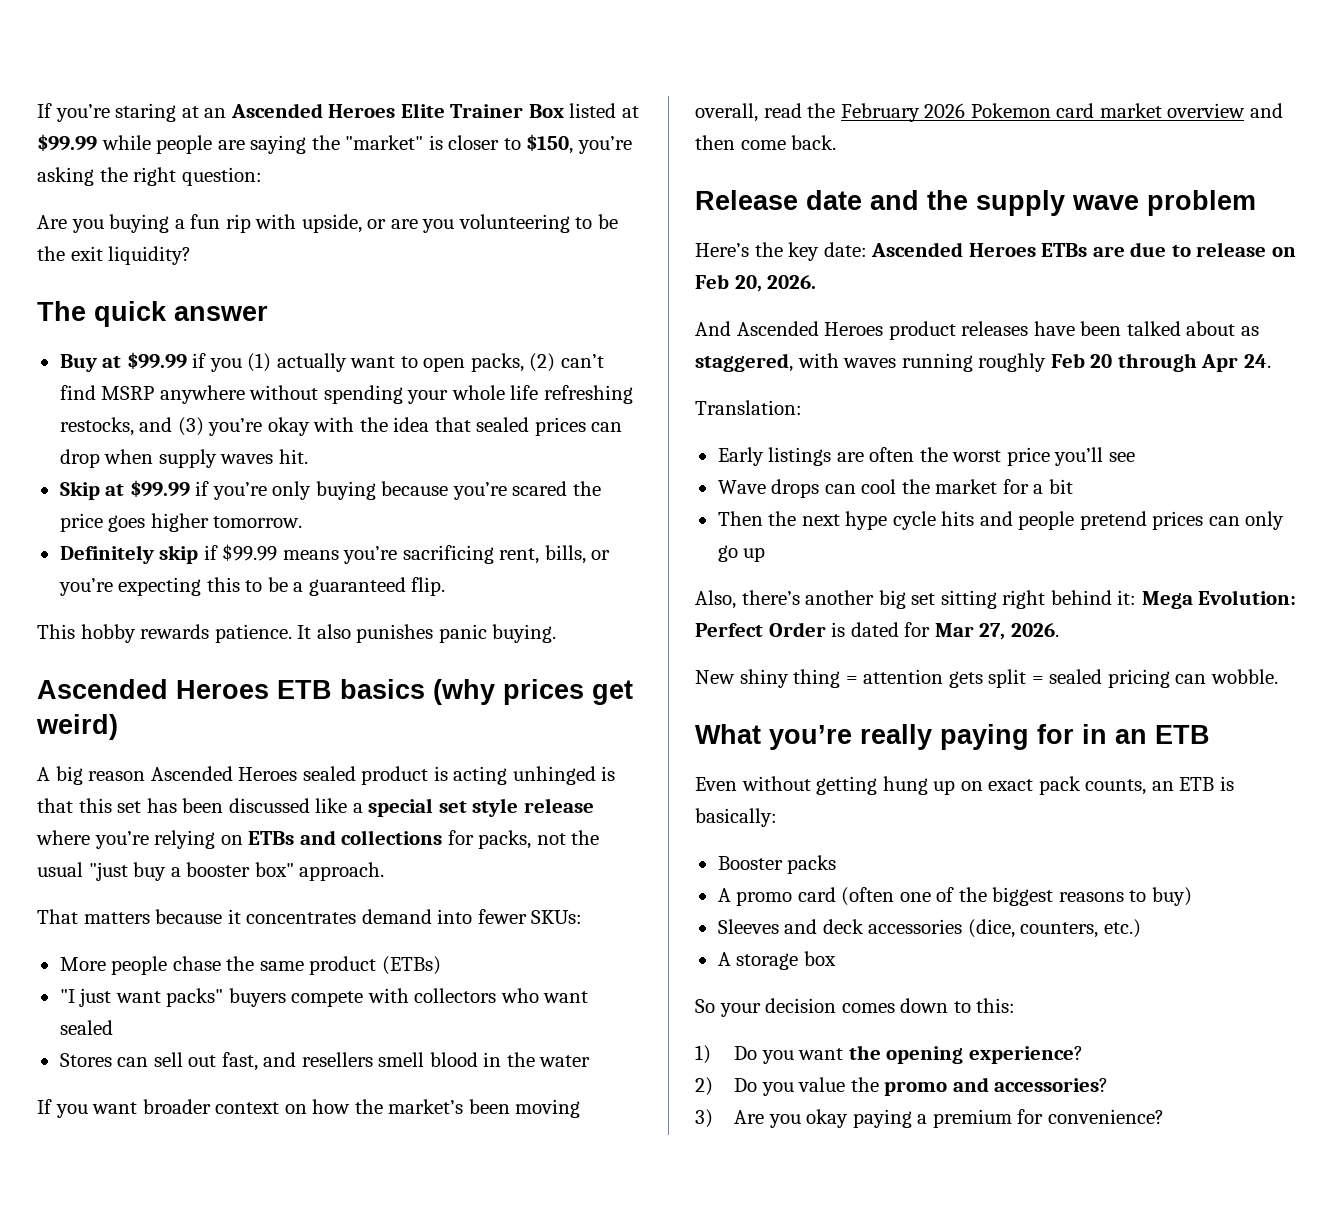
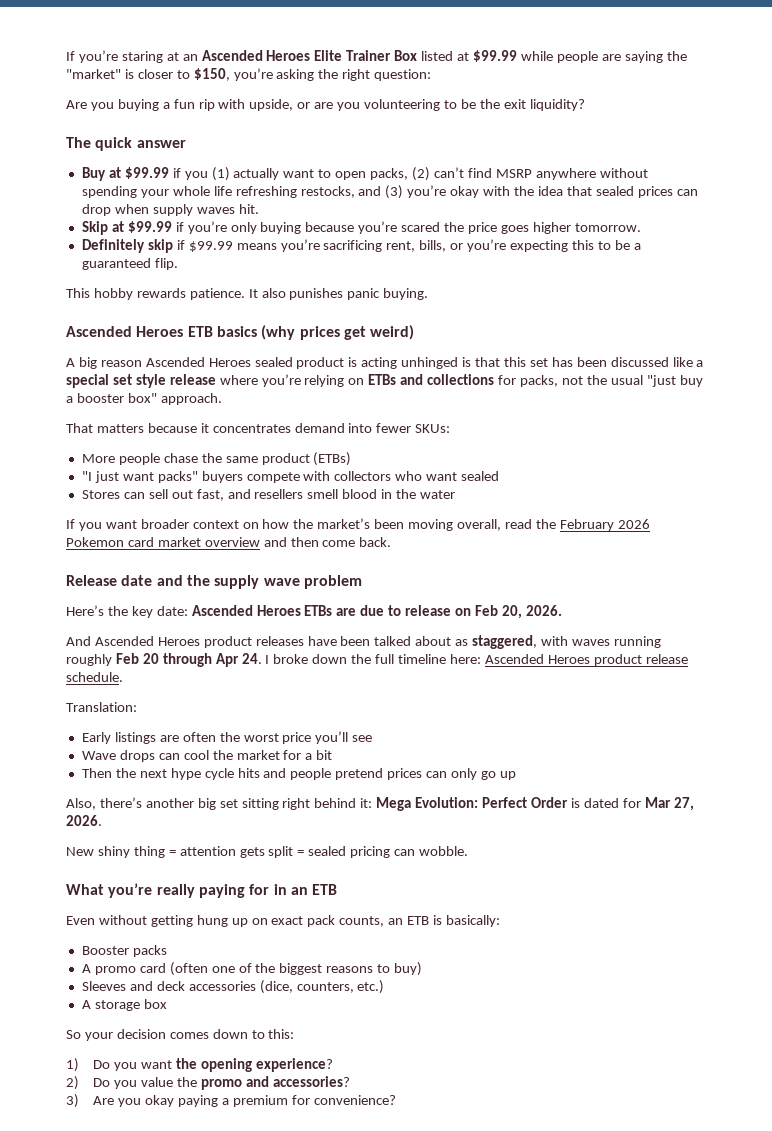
(1271, 361) none -> [265,654,688,666] [66,672,123,682] I broke down the full timeline here: Ascended Heroes product release schedule.

